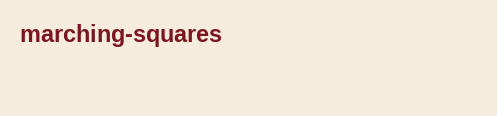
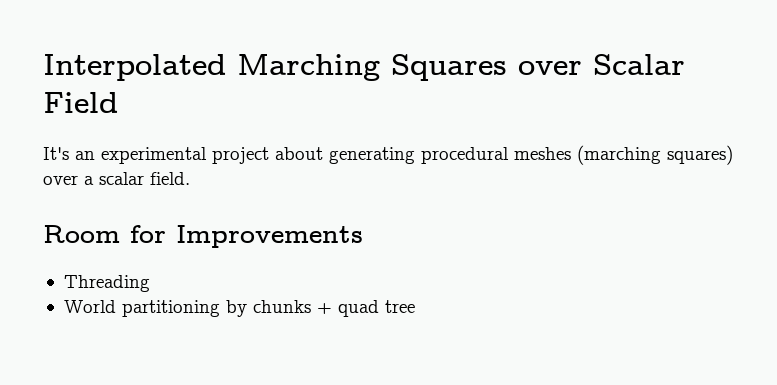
[20,24,222,47] marching-squares -> [43,54,685,81] [43,92,118,113] [43,145,733,165] [43,172,190,185] [43,225,363,248] [63,275,150,292] [63,300,415,317] Interpolated Marching Squares over Scalar Field // It's an experimental project about generating procedural meshes (marching squares) over a scalar field. // Room for Improvements // Threading // World partitioning by chunks + quad tree

